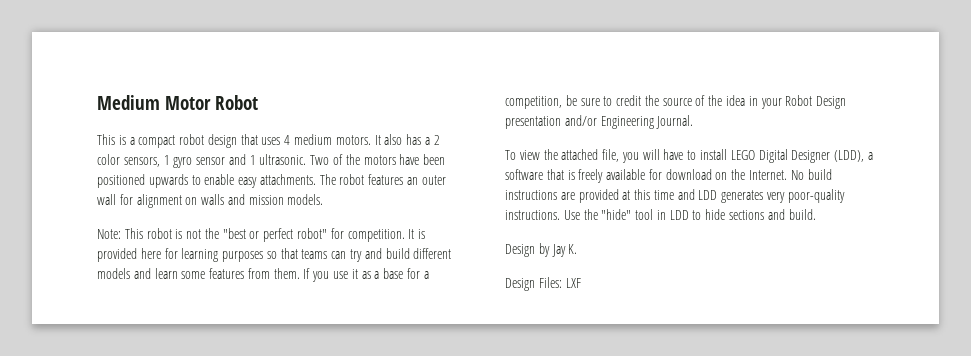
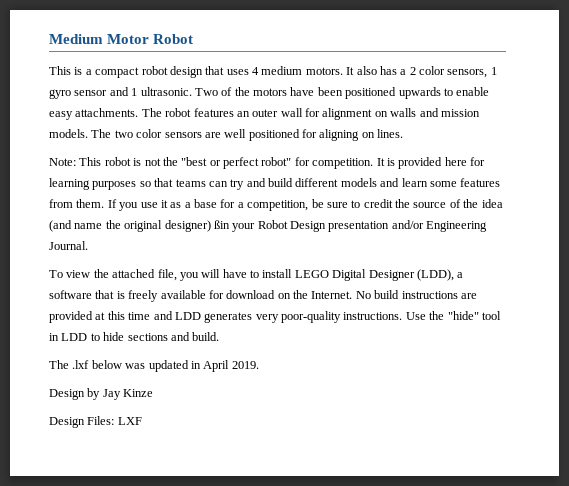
(324, 199) none -> [91,129,404,141] The two color sensors are well positioned for aligning on lines.
[748,96,758,106] in -> [49,220,230,232] (and name the original designer) ßin
(816, 214) none -> [49,360,259,372] // The .lxf below was updated in April 2019.
[568,244,578,254] K. -> [123,389,154,397] Kinze

